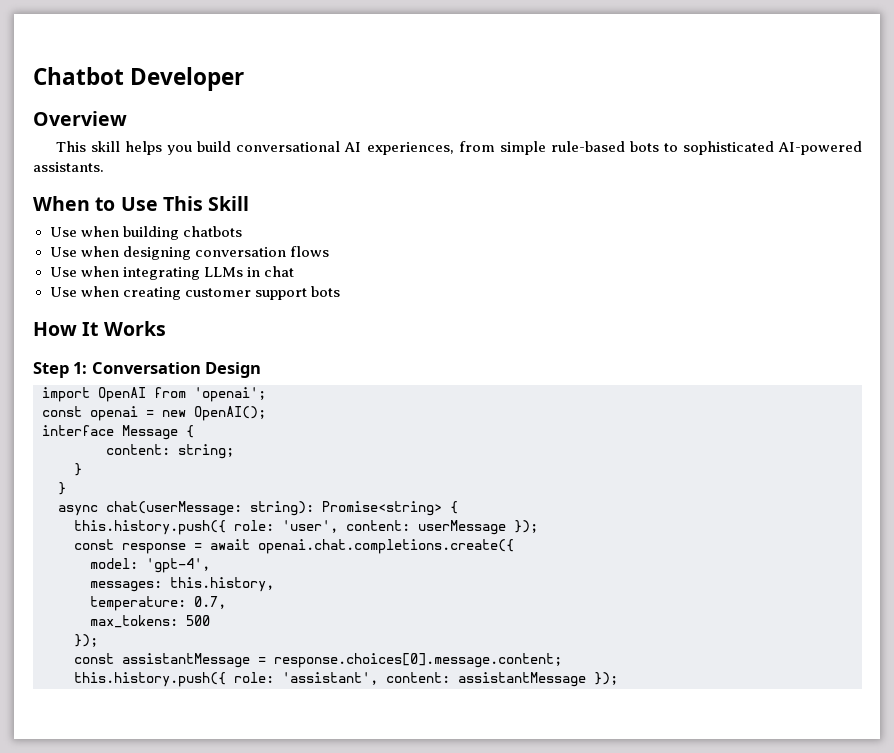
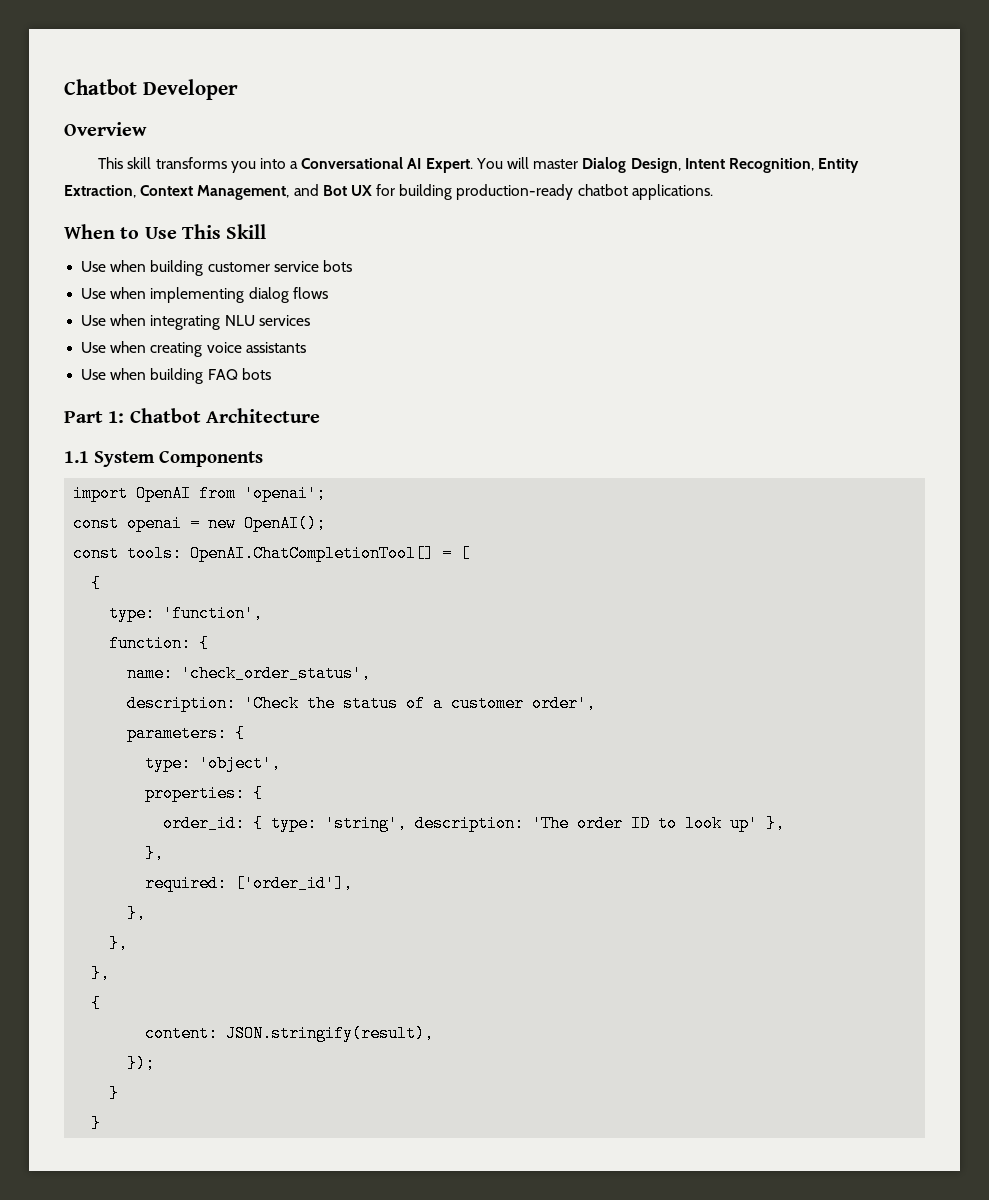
[125,141,862,155] [33,162,104,172] helps you build conversational AI experiences, from simple rule-based bots to sophisticated AI-powered assistants. -> [155,157,860,173] [64,184,713,200] transforms you into a Conversational AI Expert. You will master Dialog Design, Intent Recognition, Entity Extraction, Context Management, and Bot UX for building production-ready chatbot applications.
[182,226,242,237] [49,246,286,260] chatbots // Use when designing conversation -> [207,260,352,272] [81,287,289,303] customer service bots // Use when implementing dialog
[203,266,294,277] LLMs in chat -> [224,315,310,326] NLU services
[184,286,340,300] [33,321,166,336] [33,362,262,378] customer support bots // How It Works // Step 1: Conversation Design -> [206,342,306,353] [81,368,271,384] [64,408,320,423] [64,450,263,467] voice assistants // Use when building FAQ bots // Part 1: Chatbot Architecture // 1.1 System Components
[42,425,178,440] interface Message -> [73,545,471,562] [91,575,102,592] [109,605,264,622] [109,635,210,652] [127,665,372,682] [127,695,597,712] [127,725,246,742] [145,755,282,772] [145,785,264,802] [163,815,786,832] [145,845,165,862] [145,875,354,892] [127,905,147,922] [109,935,129,952] [91,965,111,982] const tools: OpenAI.ChatCompletionTool[] = [ // { // type: 'function', // function: { // name: 'check_order_status', // description: 'Check the status of a customer order', // parameters: { // type: 'object', // properties: { // order_id: { type: 'string', description: 'The order ID to look up' }, // }, // required: ['order_id'], // }, // }, // }, //
[178,444,234,459] string; -> [226,1025,435,1042] [127,1055,156,1072] JSON.stringify(result), // });
[58,501,458,516] [74,520,538,535] [74,539,514,554] [90,558,210,573] [90,577,274,592] [90,596,226,611] [90,615,210,628] [74,634,98,647] [74,653,562,668] [74,672,618,687] // async chat(userMessage: string): Promise<string> { // this.history.push({ role: 'user', content: userMessage }); // const response = await openai.chat.completions.create({ // model: 'gpt-4', // messages: this.history, // temperature: 0.7, // max_tokens: 500 // }); // const assistantMessage = response.choices[0].message.content; // this.history.push({ role: 'assistant', content: assistantMessage }); -> (102, 1123) none

